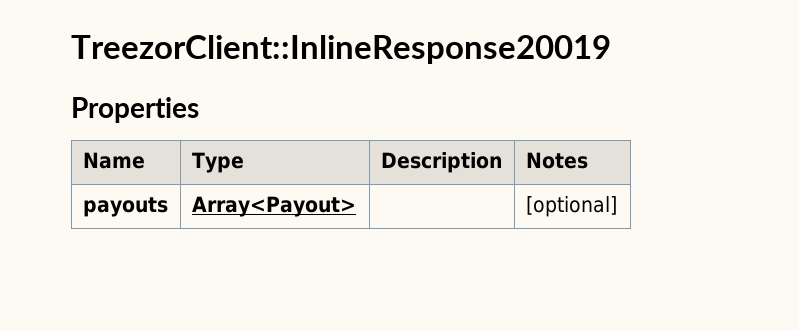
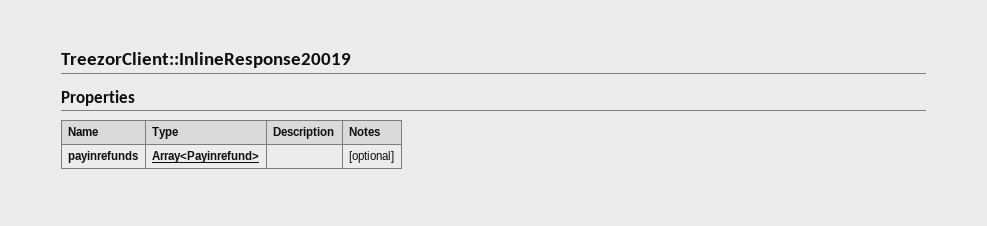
[82,197,168,217] [191,196,356,217] payouts | Array<Payout> -> [67,151,138,163] [151,151,259,163] payinrefunds | Array<Payinrefund>

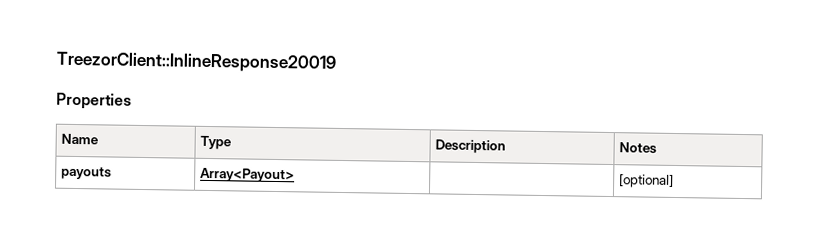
[67,151,138,163] [151,151,259,163] payinrefunds | Array<Payinrefund> -> [61,166,113,180] [200,167,296,183] payouts | Array<Payout>

